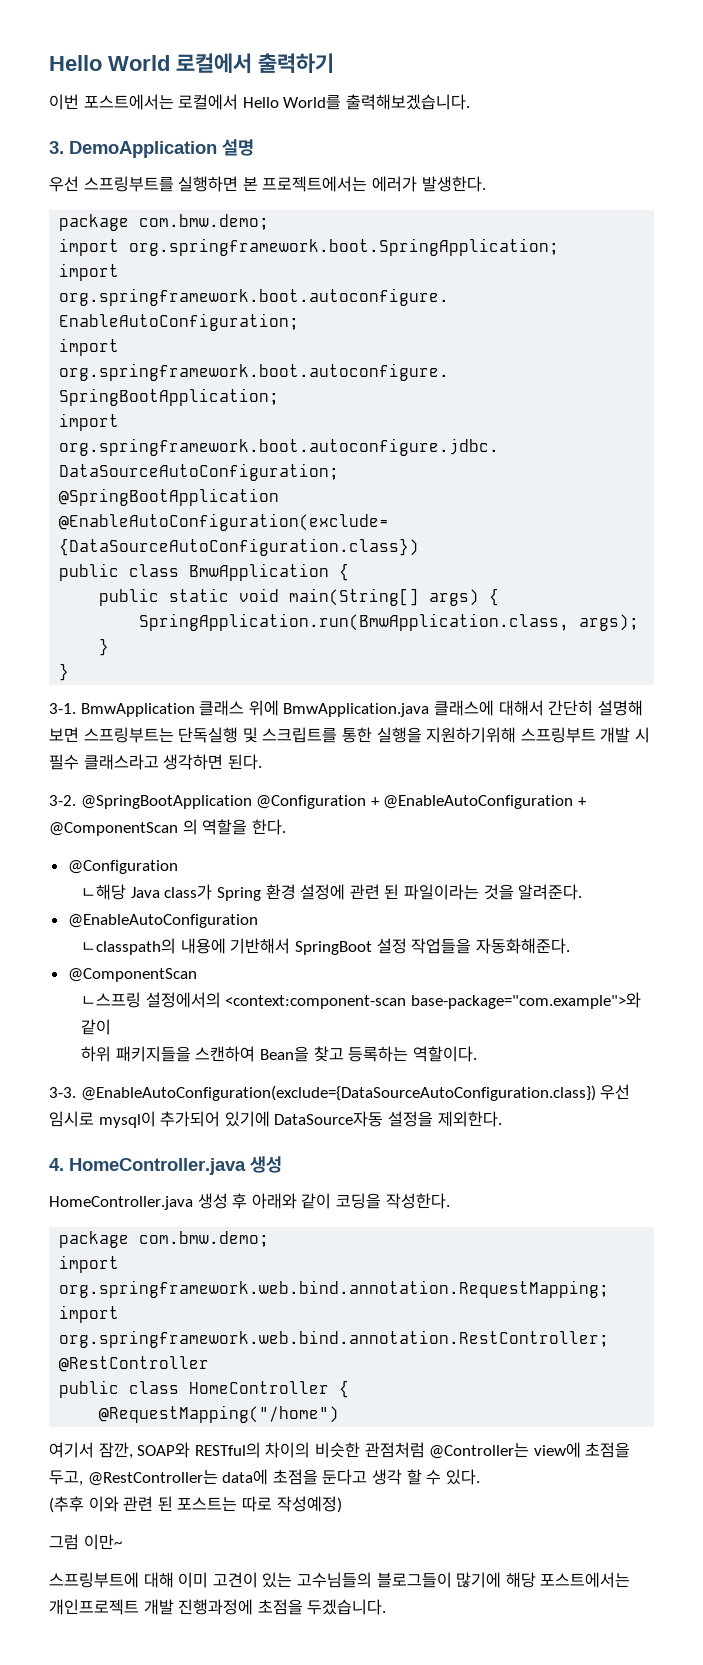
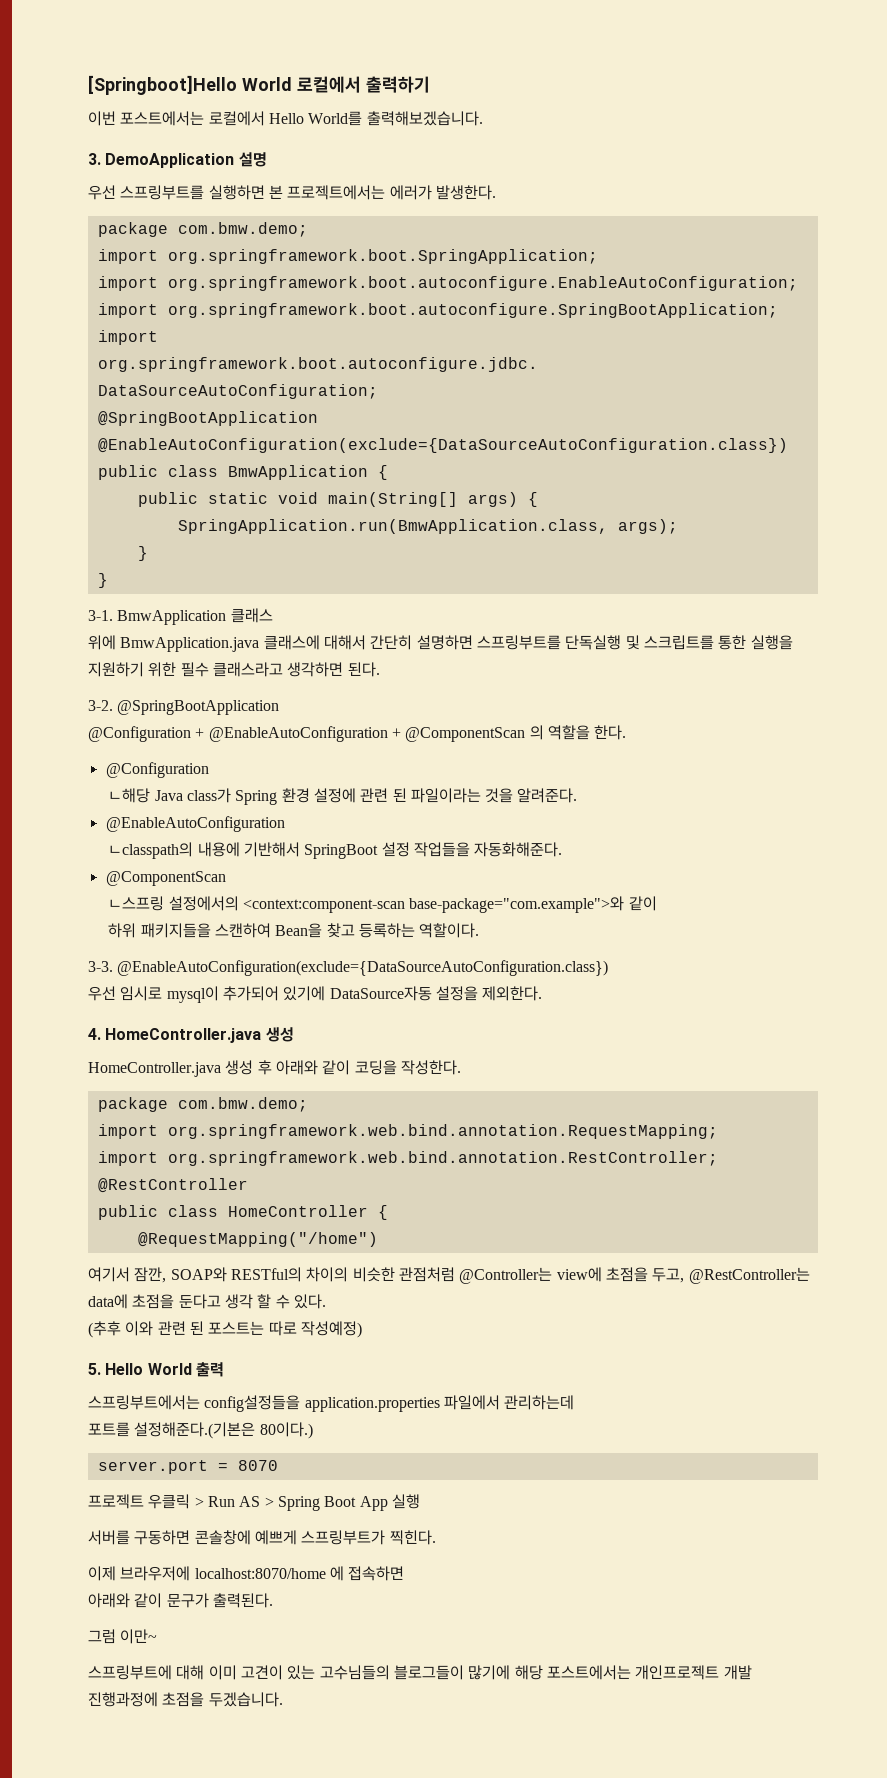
[49,55,102,71] Hello -> [88,75,237,95] [Springboot]Hello
(245, 708) none -> (273, 615) //
[597,700,643,716] [49,727,174,743] 설명해 보면 스프링부트는 -> [416,635,561,650] 설명하면 스프링부트를
[426,727,650,743] 지원하기위해 스프링부트 개발 시 -> [88,662,177,677] 지원하기 위한
(252, 802) none -> (280, 707) //
(596, 1093) none -> (609, 968) //
(342, 1504) none -> [88,1362,224,1377] [88,1395,575,1412] [88,1422,313,1439] [97,1460,278,1474] [88,1494,420,1511] [88,1530,436,1545] [88,1566,405,1581] [88,1593,273,1608] // 5. Hello World 출력 // 스프링부트에서는 config설정들을 application.properties 파일에서 관리하는데 // 포트를 설정해준다.(기본은 80이다.) // server.port = 8070 // 프로젝트 우클릭 > Run AS > Spring Boot App 실행 // 서버를 구동하면 콘솔창에 예쁘게 스프링부트가 찍힌다. // 이제 브라우저에 localhost:8070/home 에 접속하면 // 아래와 같이 문구가 출력된다.

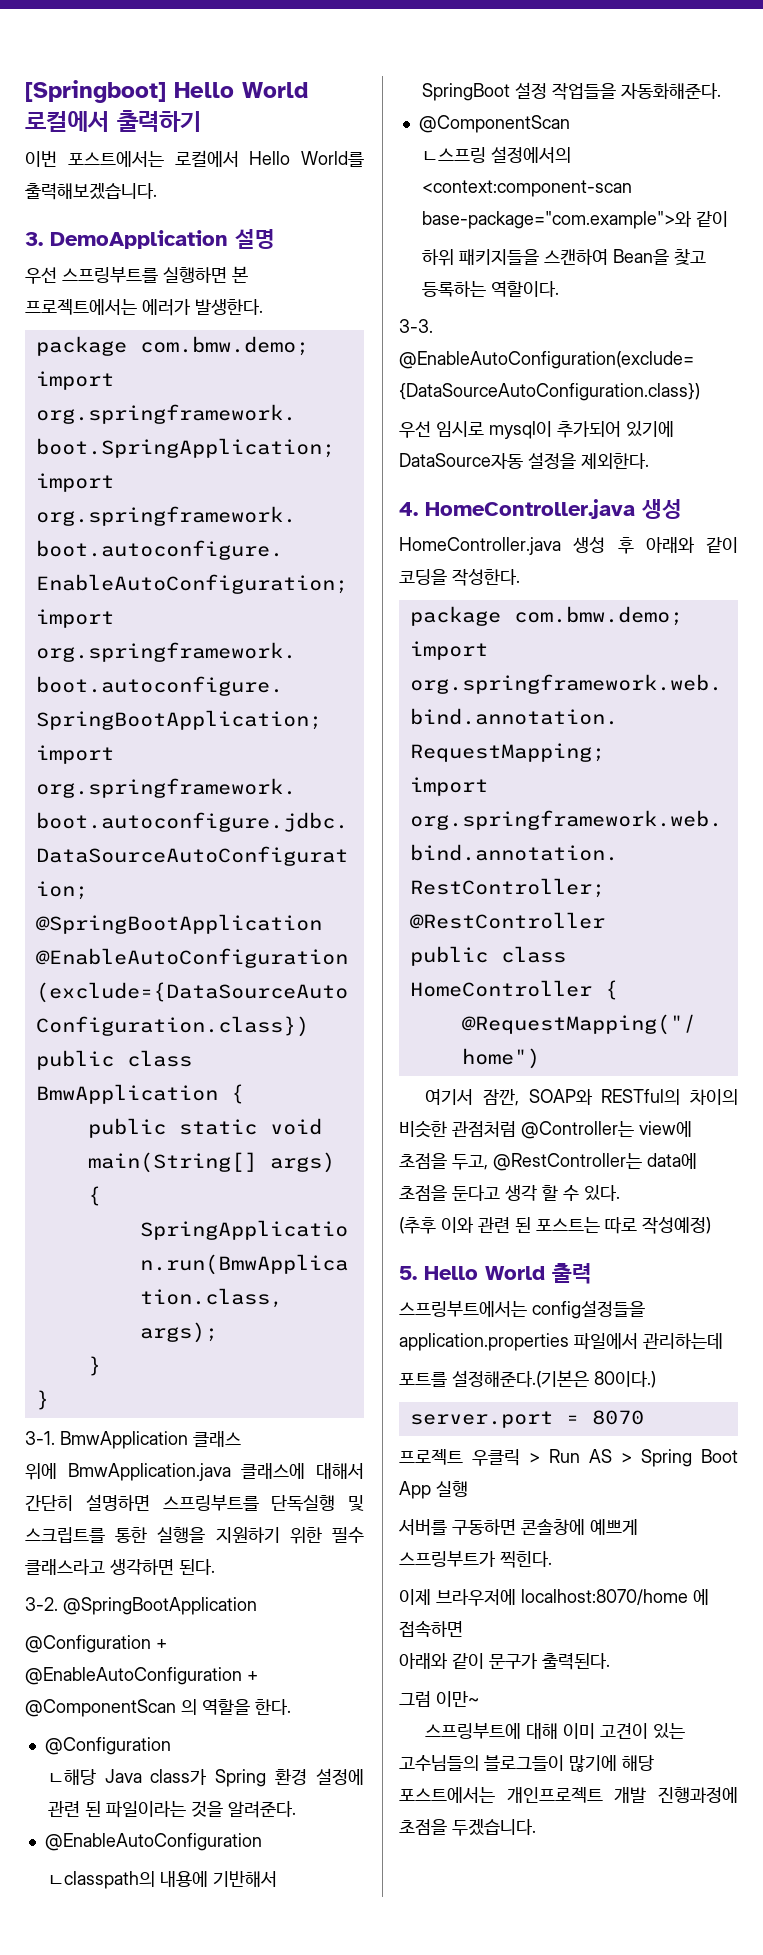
[88,75,237,95] [Springboot]Hello -> [25,80,234,103] [Springboot] Hello

